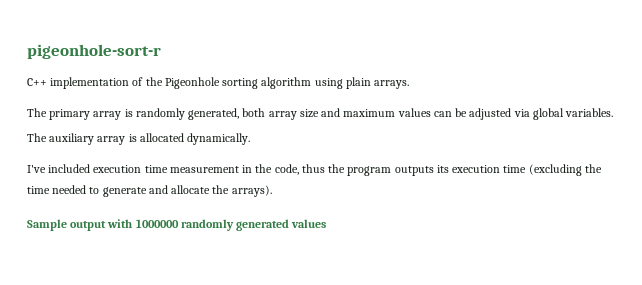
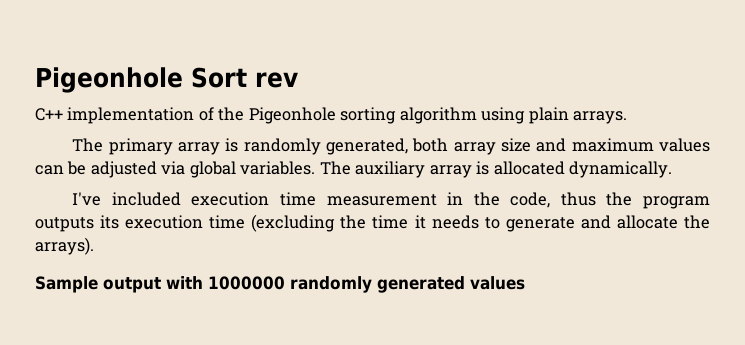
[27,44,161,59] pigeonhole-sort-r -> [35,67,298,93] Pigeonhole Sort rev
(614, 112) // -> (316, 168) none
[52,185,87,194] needed -> [414,215,479,229] it needs

